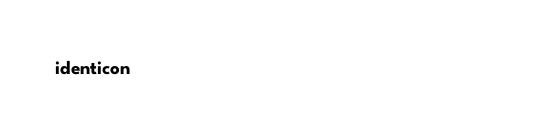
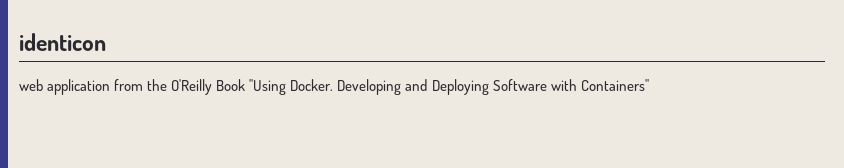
(130, 67) none -> [19,79,649,95] // web application from the O'Reilly Book "Using Docker. Developing and Deploying Software with Containers"

